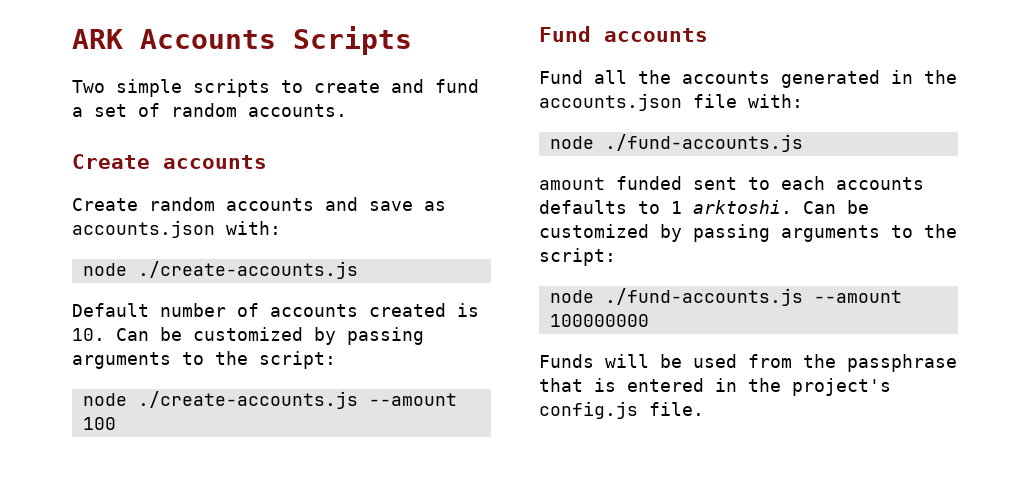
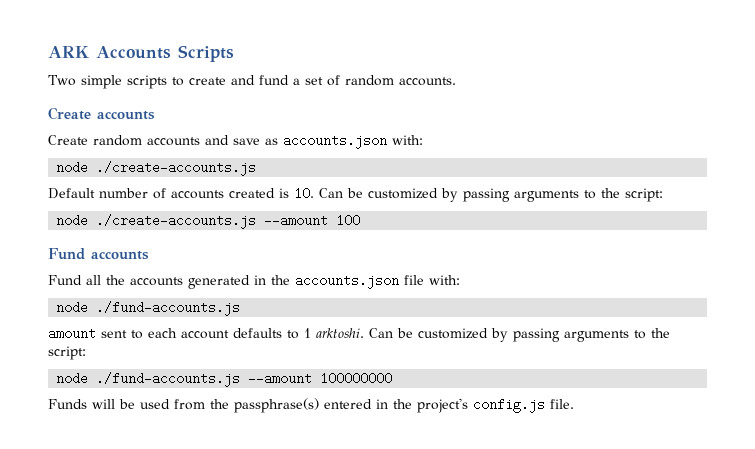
[616,176,682,190] funded -> (96, 333) none
[836,177,924,190] accounts -> [181,330,229,339] account
[847,354,957,372] [539,378,616,392] passphrase that is -> [234,398,319,413] passphrase(s)

